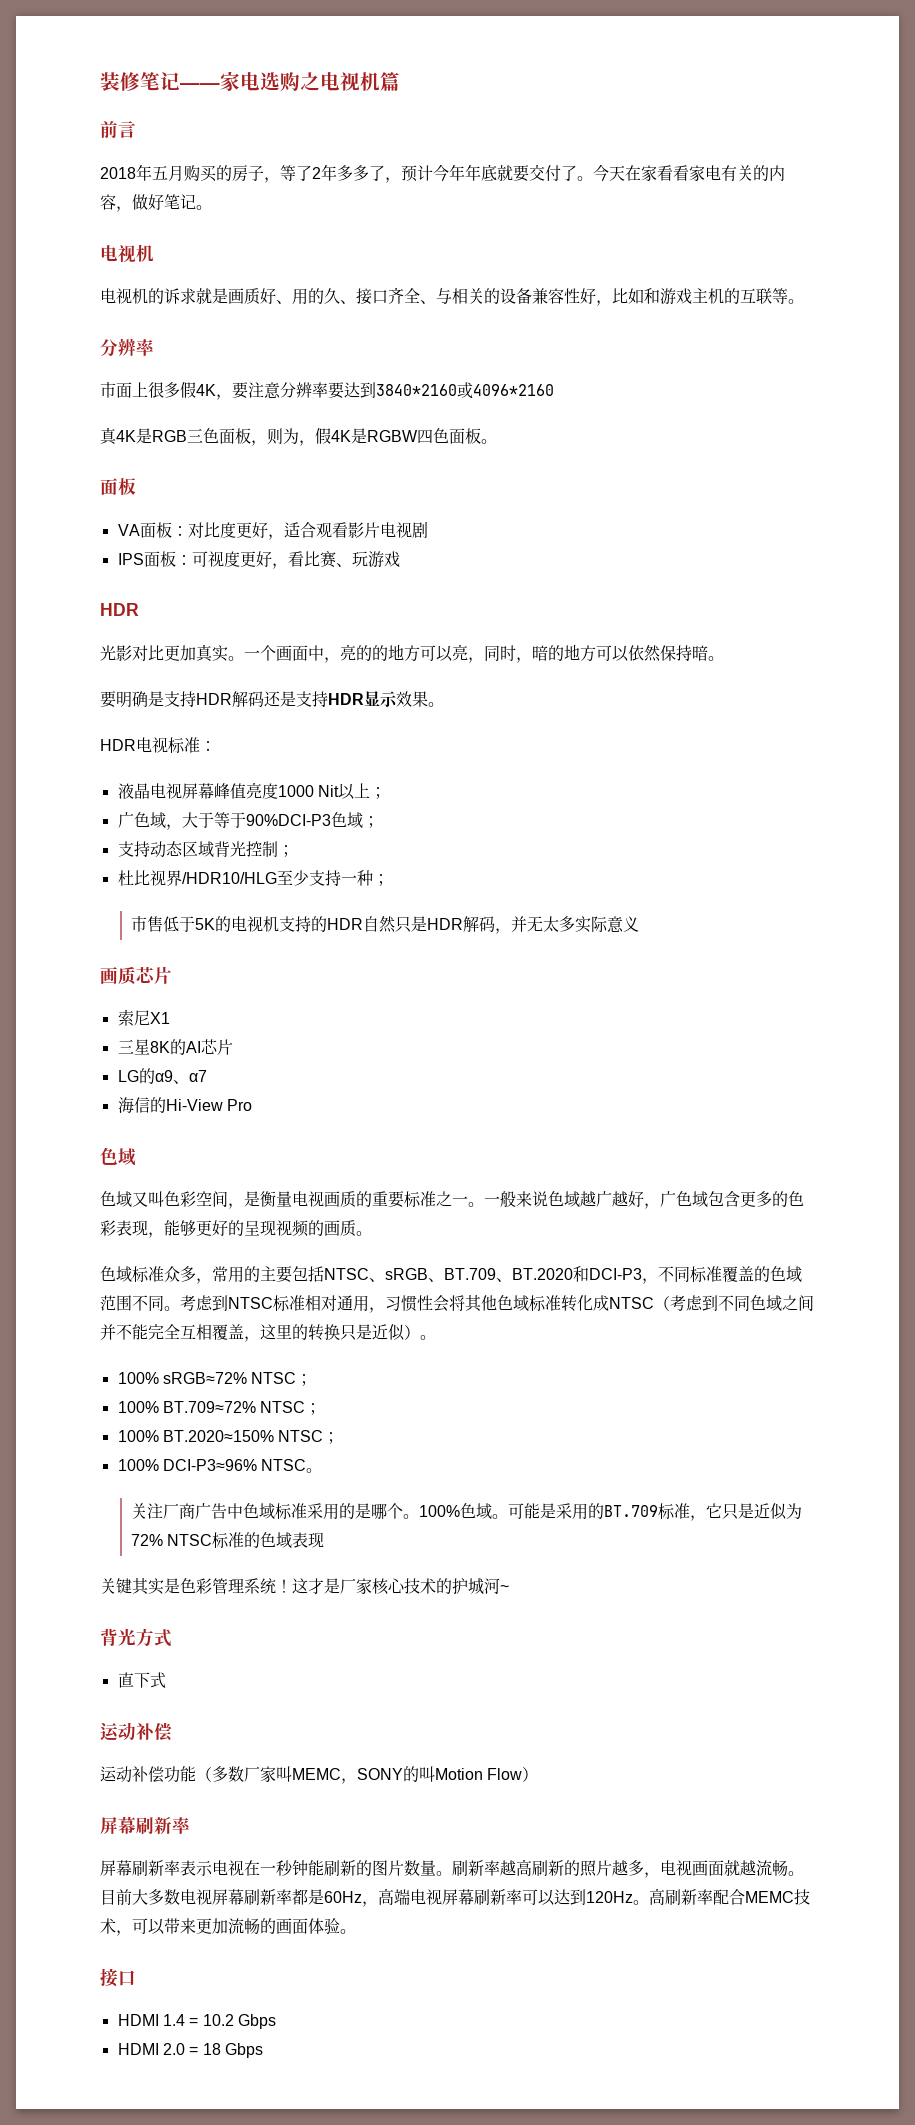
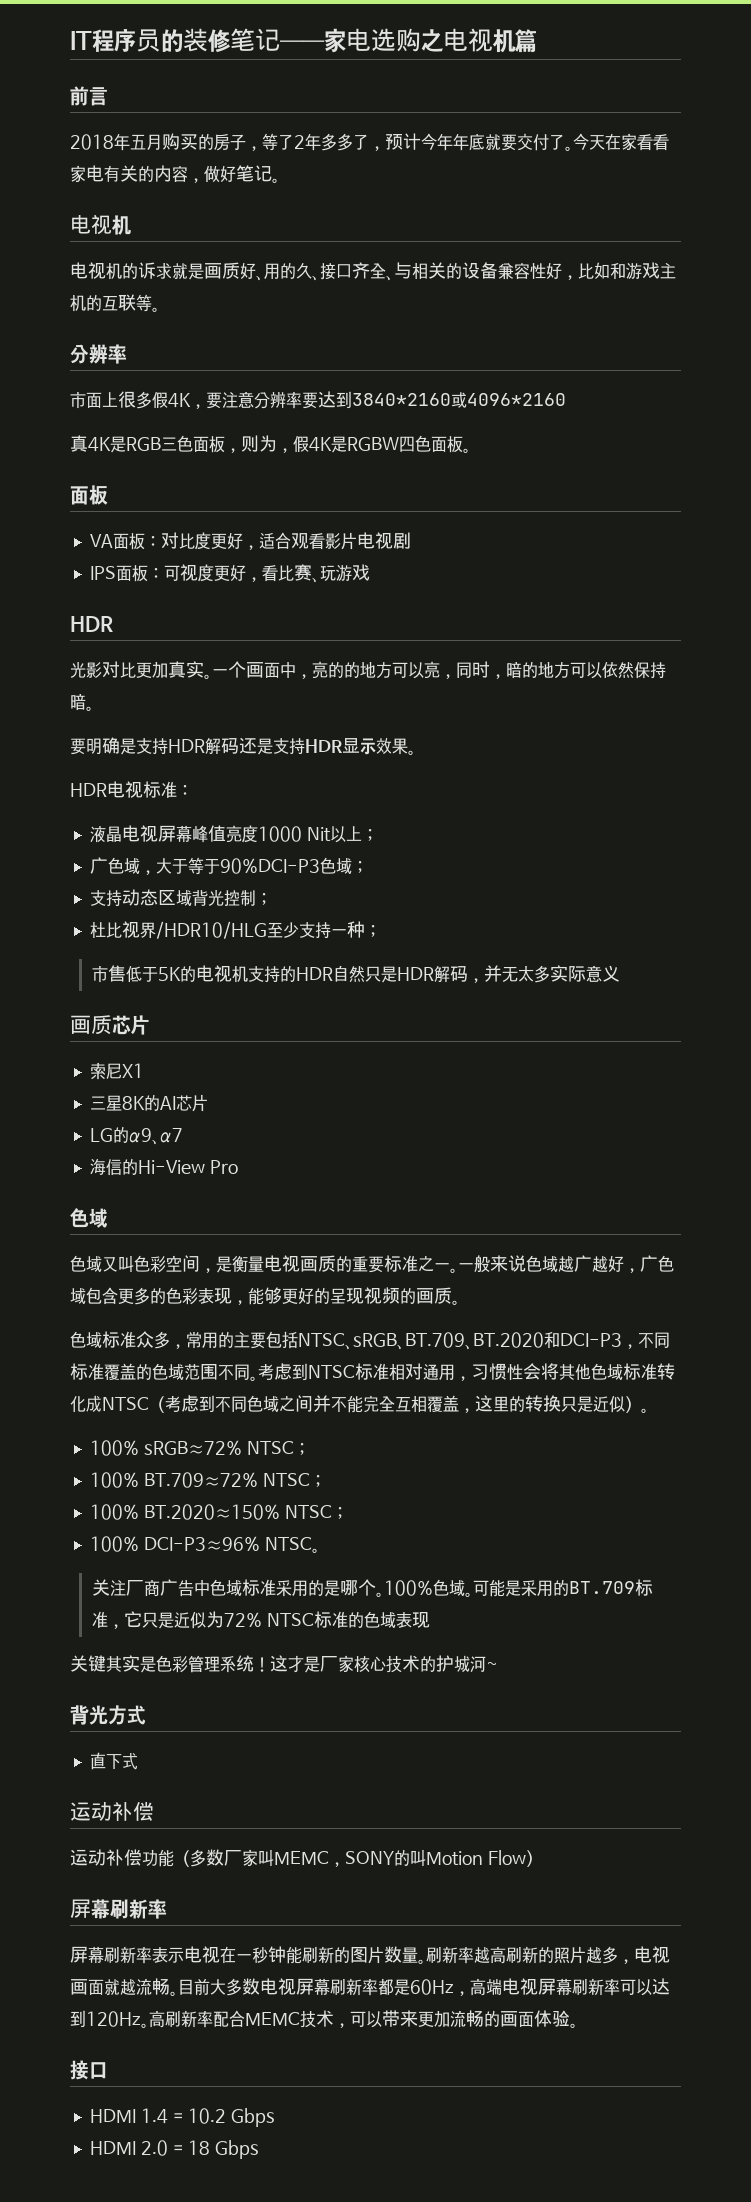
(100, 81) none -> [70,29,183,53] IT程序员的

